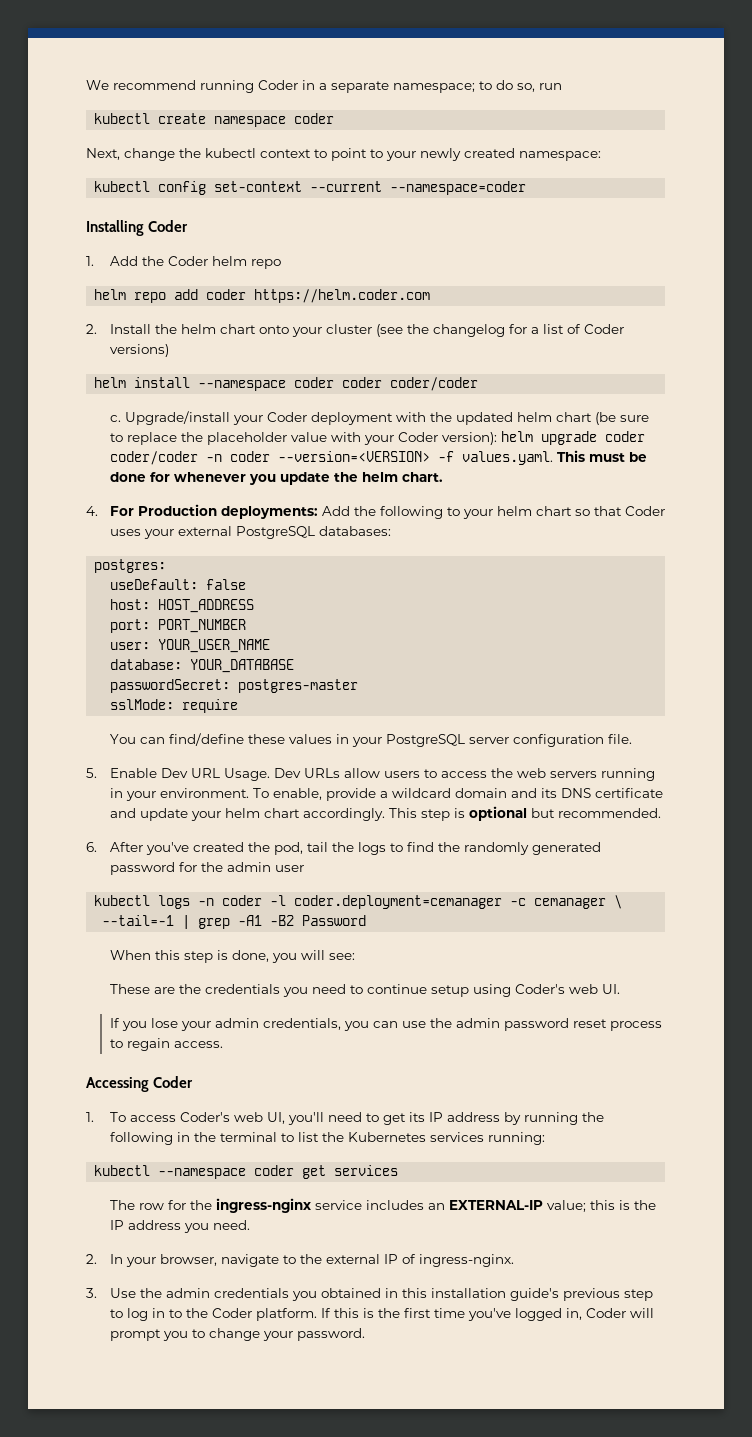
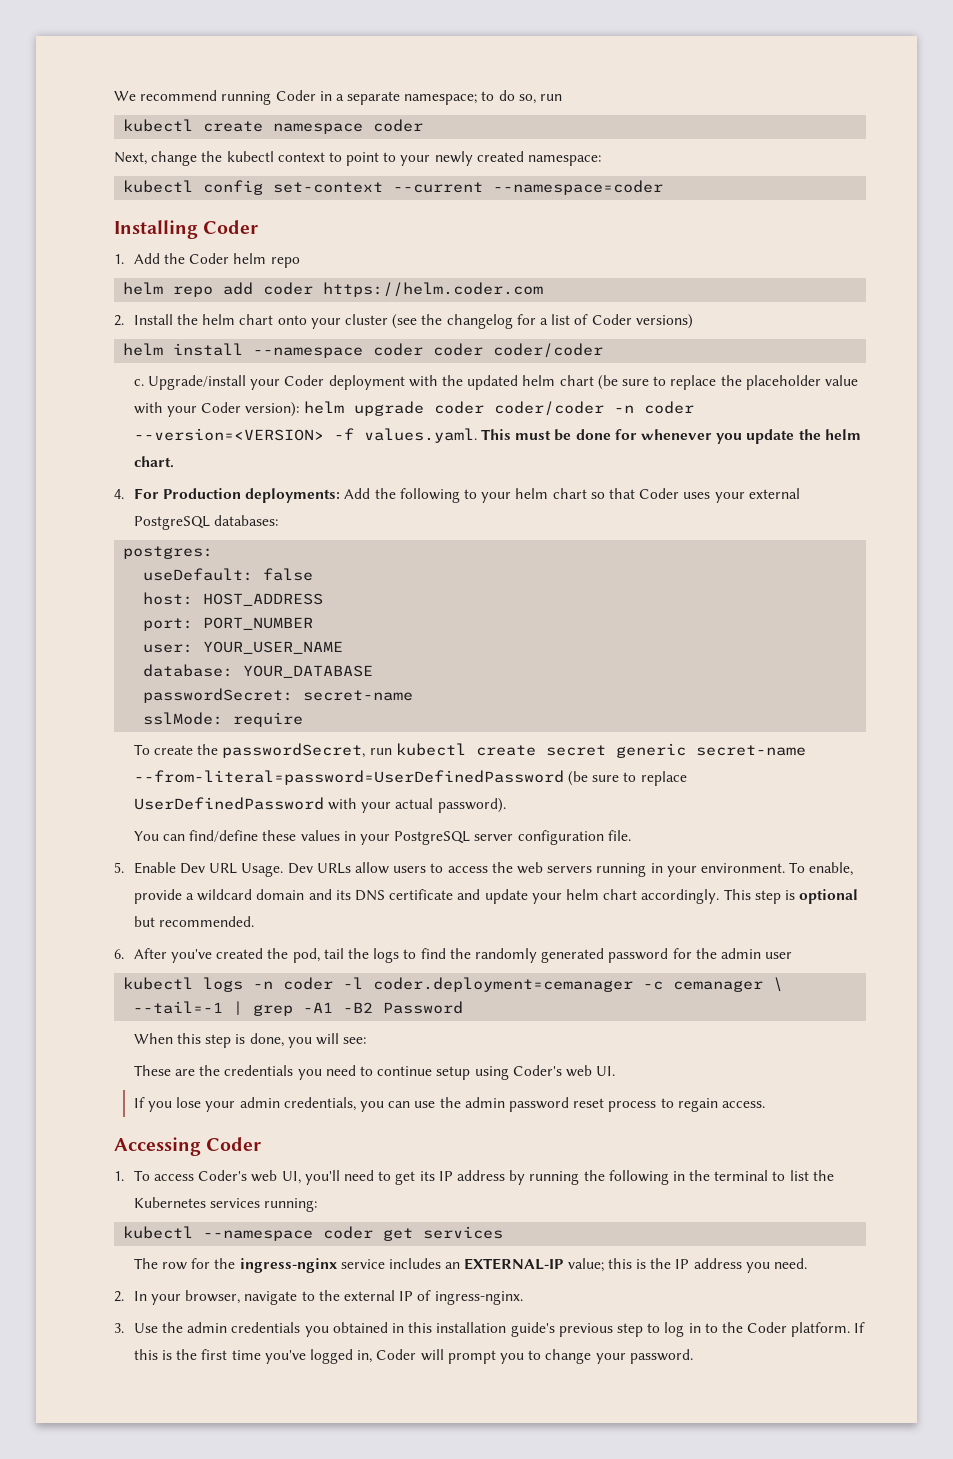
[238,679,359,693] postgres-master -> [303,690,414,701] secret-name
(239, 706) none -> [133,743,806,758] [133,770,687,786] [133,797,506,813] // To create the passwordSecret, run kubectl create secret generic secret-name --from-literal=password=UserDefinedPassword (be sure to replace UserDefinedPassword with your actual password).

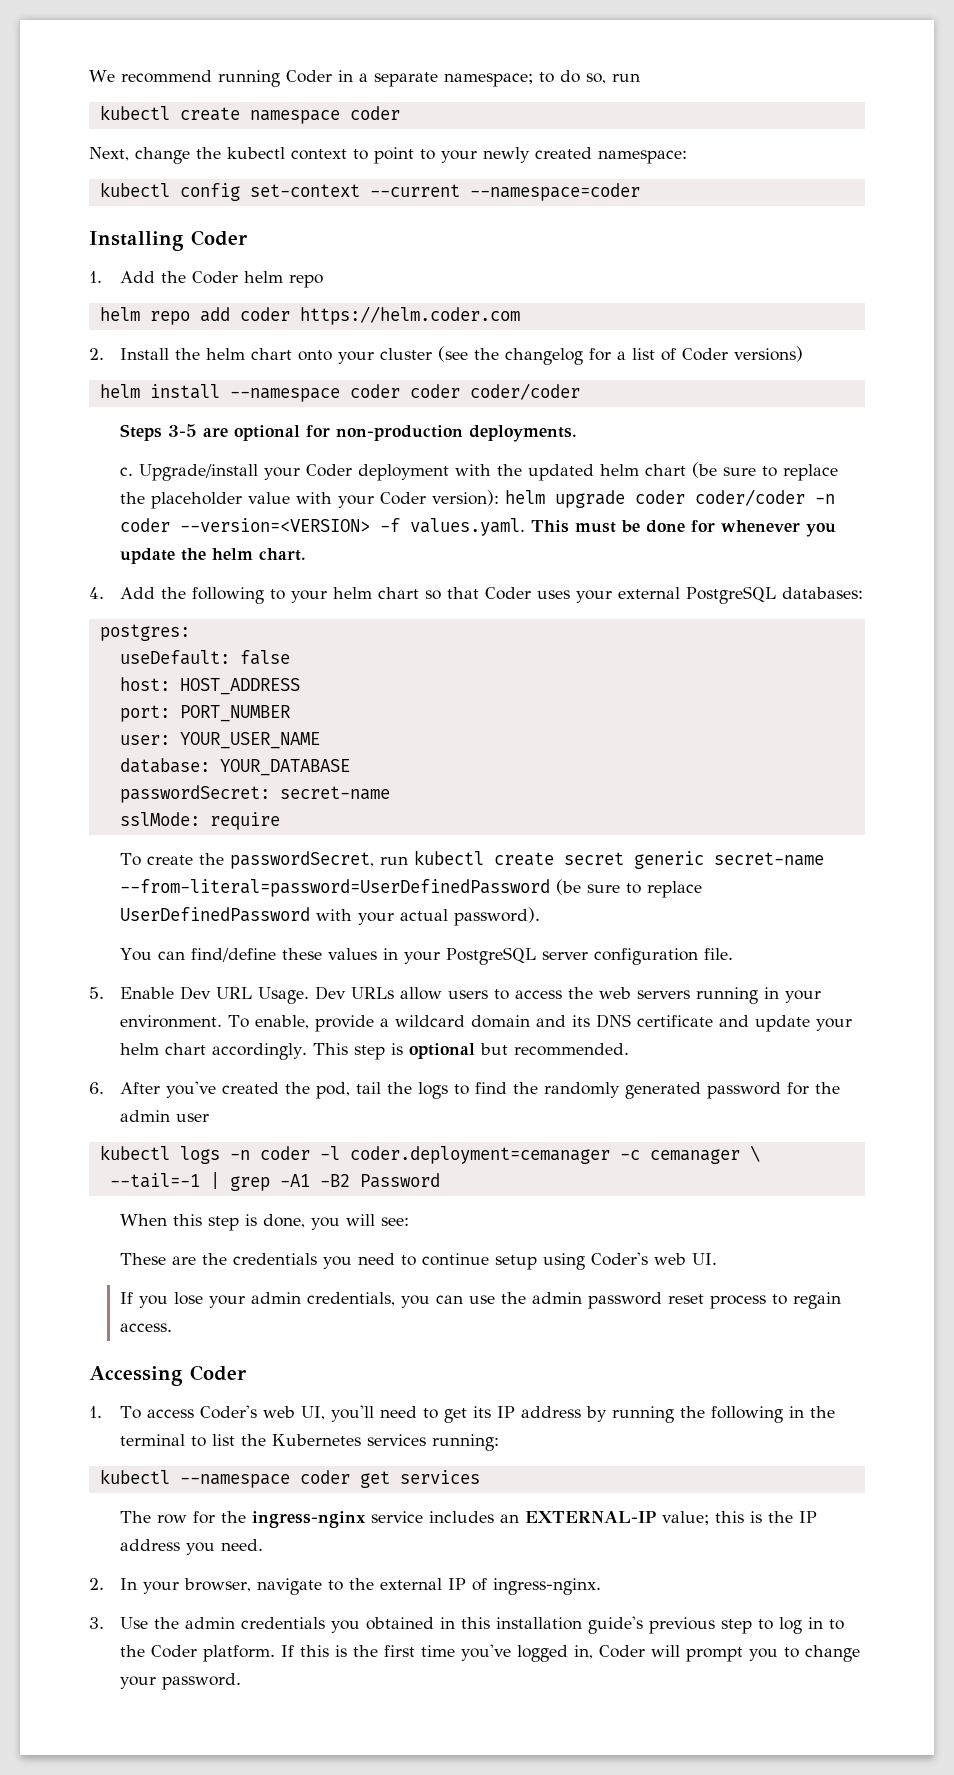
(604, 350) none -> [119,424,577,442] // Steps 3-5 are optional for non-production deployments.
[133,488,341,503] For Production deployments: -> (104, 593) none

